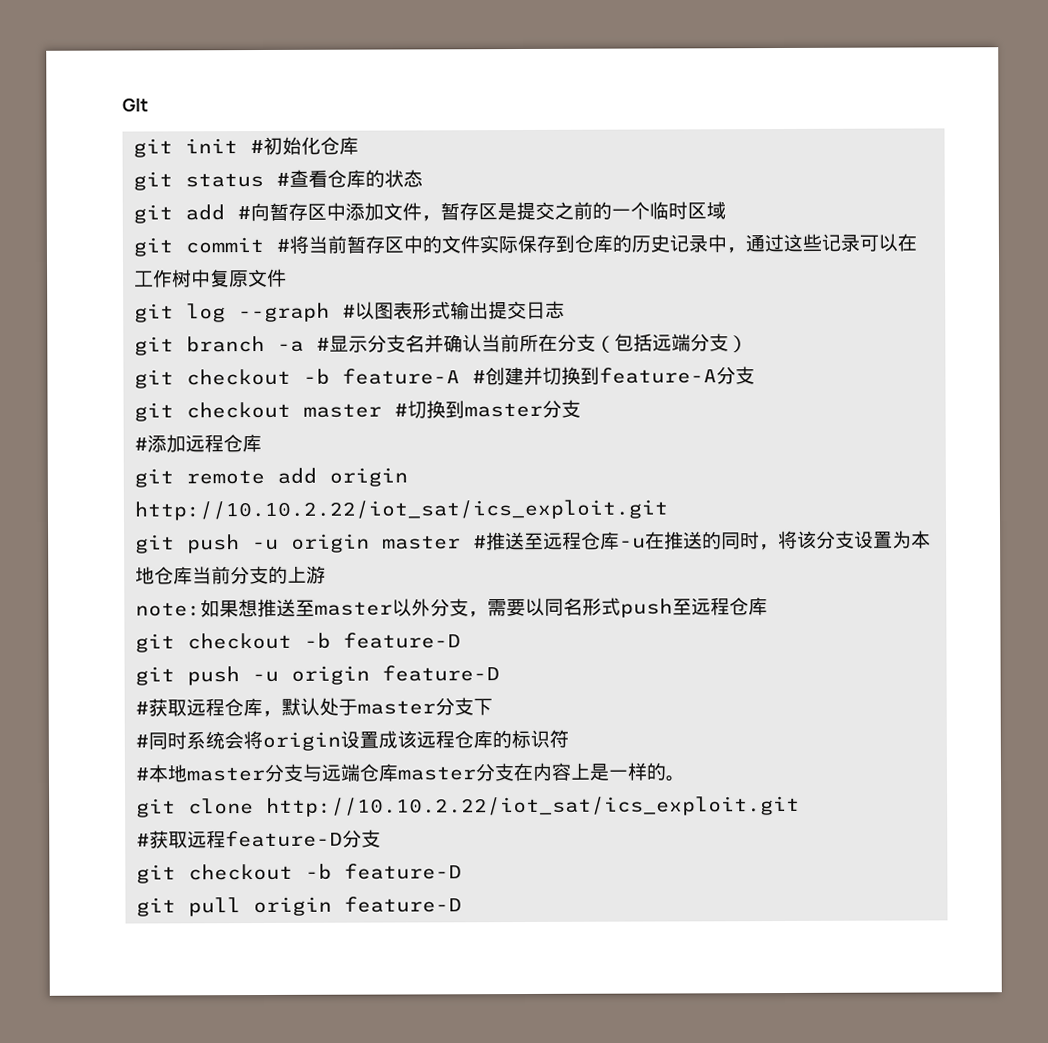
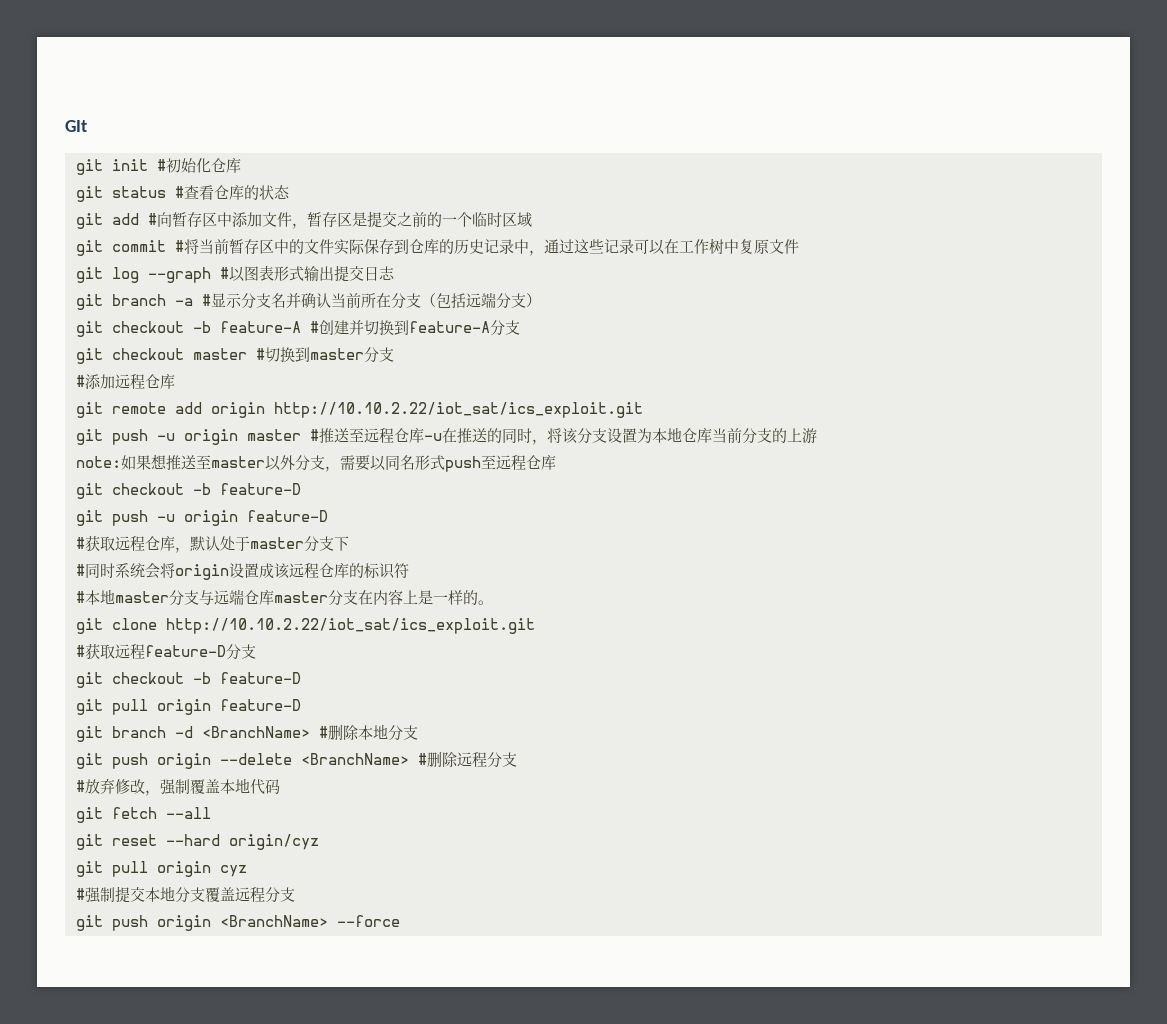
(463, 904) none -> [75,724,418,742] [75,751,517,769] [75,778,280,796] [75,807,211,823] [75,834,319,850] [75,861,247,877] [75,886,295,903] [75,915,400,931] // git branch -d <BranchName> #删除本地分支 // git push origin --delete <BranchName> #删除远程分支 // #放弃修改，强制覆盖本地代码 // git fetch --all // git reset --hard origin/cyz // git pull origin cyz // #强制提交本地分支覆盖远程分支 // git push origin <BranchName> --force

